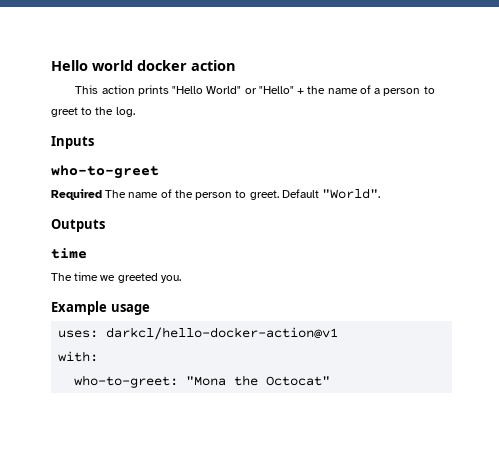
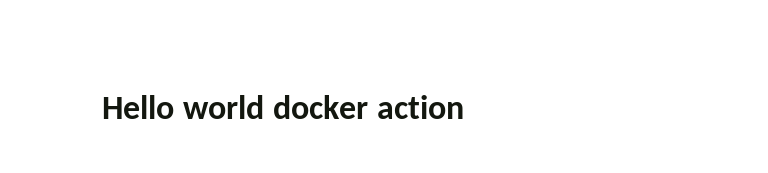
[75,85,435,96] [51,107,135,117] [51,136,94,149] [51,165,159,179] [51,188,381,200] [51,219,105,232] [51,248,87,259] [51,272,181,283] [51,301,150,315] [58,327,339,340] [58,351,99,362] [74,375,331,388] // This action prints "Hello World" or "Hello" + the name of a person to greet to the log. // Inputs // who-to-greet // Required The name of the person to greet. Default "World". // Outputs // time // The time we greeted you. // Example usage // uses: darkcl/hello-docker-action@v1 // with: // who-to-greet: "Mona the Octocat" -> (465, 107) none

